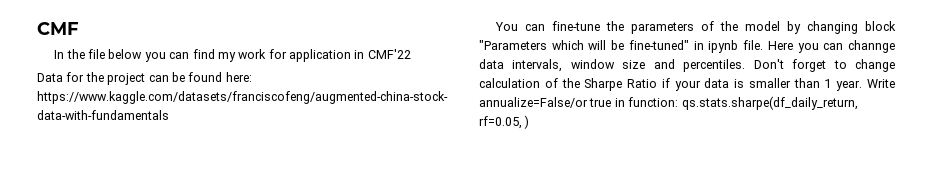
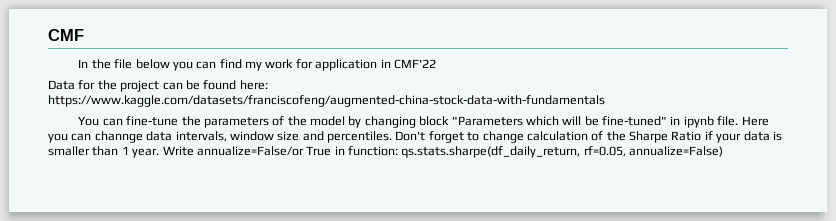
[589,98,612,107] true -> [306,146,332,156] True
[524,115,530,129] ) -> [629,146,724,157] annualize=False)

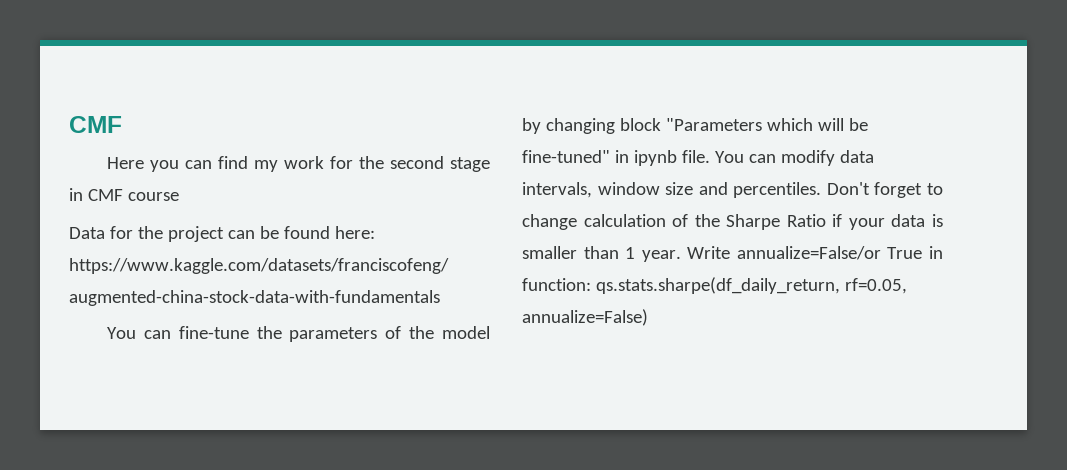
[78,59,170,69] In the file below -> [106,157,144,169] Here
[315,59,436,71] application in CMF'22 -> [358,156,491,172] [69,188,179,201] the second stage in CMF course
[741,116,769,126] [48,131,143,143] Here you can channge -> [714,150,835,166] You can modify

